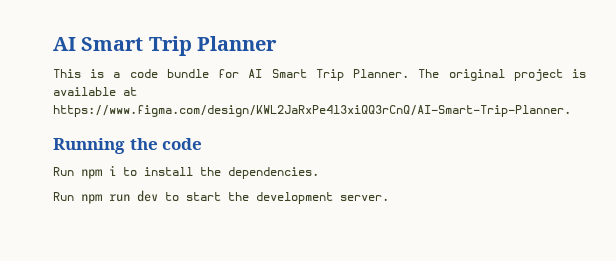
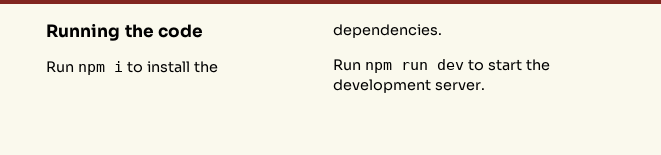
[53,36,278,56] [53,69,586,81] [53,87,137,96] [53,105,571,117] AI Smart Trip Planner // This is a code bundle for AI Smart Trip Planner. The original project is available at https://www.figma.com/design/KWL2JaRxPe4l3xiQQ3rCnQ/AI-Smart-Trip-Planner. // -> (46, 32) none

